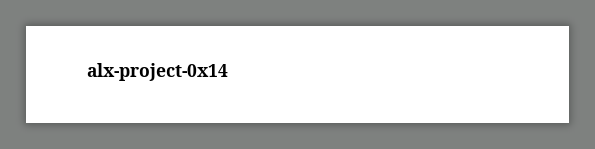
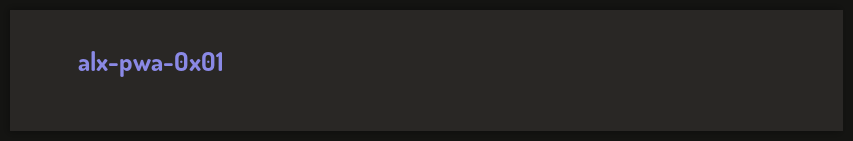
[87,63,228,81] alx-project-0x14 -> [78,51,223,77] alx-pwa-0x01

